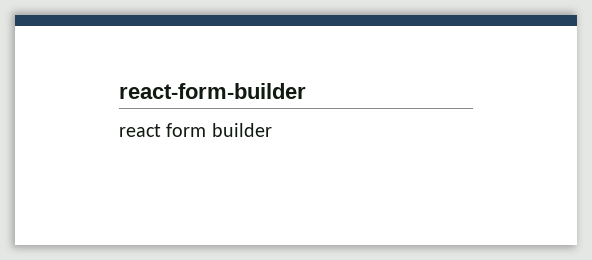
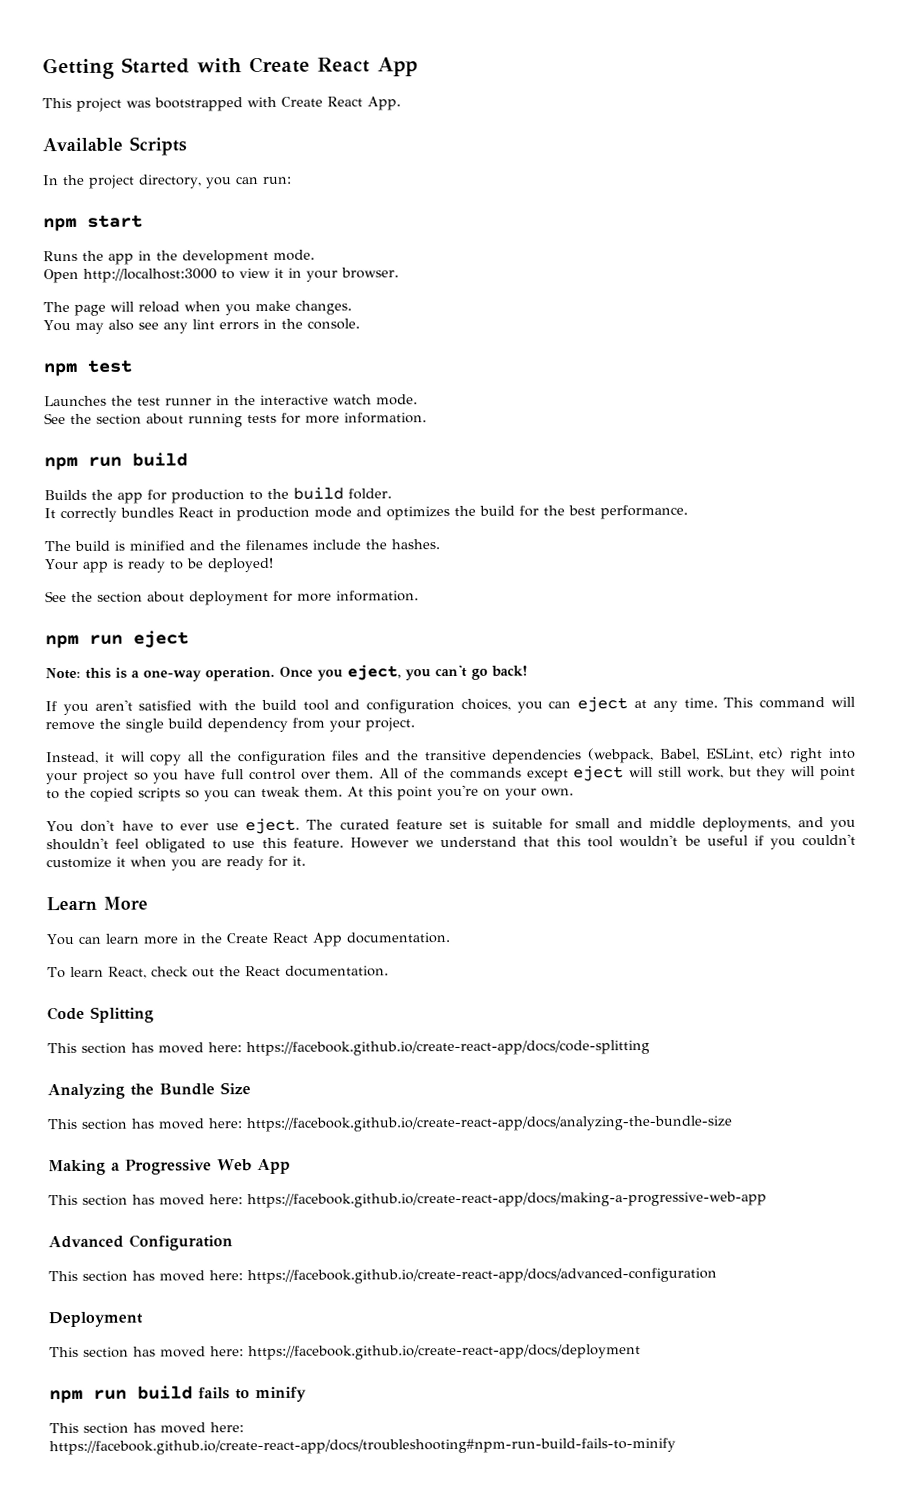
[119,83,306,99] [119,123,272,137] react-form-builder // react form builder -> [42,56,418,80] [42,96,401,112] [42,136,187,156] [42,174,292,189] [43,214,143,232] [43,249,315,265] [43,267,399,284] [43,300,352,316] [43,318,360,334] [43,359,133,377] [44,394,418,407] [44,412,427,428] [44,452,188,471] [44,486,392,504] [44,504,688,523] [44,539,440,552] [44,557,274,573] [45,590,419,606] [45,630,189,649] [45,664,528,682] [45,696,855,716] [45,717,415,733] [46,747,856,766] [46,765,857,785] [46,784,574,802] [46,817,857,835] [46,833,856,853] [46,855,306,871] [46,896,148,911] [46,932,451,947] [47,965,389,979] [47,1006,154,1023] [47,1039,650,1057] [47,1082,251,1100] [47,1115,732,1133] [48,1158,291,1176] [48,1191,767,1209] [48,1234,233,1251] [48,1267,717,1285] [48,1311,144,1328] [49,1344,641,1361] [49,1385,307,1404] [49,1422,244,1434] [49,1437,676,1456] Getting Started with Create React App // This project was bootstrapped with Create React App. // Available Scripts // In the project directory, you can run: // npm start // Runs the app in the development mode. // Open http://localhost:3000 to view it in your browser. // The page will reload when you make changes. // You may also see any lint errors in the console. // npm test // Launches the test runner in the interactive watch mode. // See the section about running tests for more information. // npm run build // Builds the app for production to the build folder. // It correctly bundles React in production mode and optimizes the build for the best performance. // The build is minified and the filenames include the hashes. // Your app is ready to be deployed! // See the section about deployment for more information. // npm run eject // Note: this is a one-way operation. Once you eject, you can't go back! // If you aren't satisfied with the build tool and configuration choices, you can eject at any time. This command will remove the single build dependency from your project. // Instead, it will copy all the configuration files and the transitive dependencies (webpack, Babel, ESLint, etc) right into your project so you have full control over them. All of the commands except eject will still work, but they will point to the copied scripts so you can tweak them. At this point you're on your own. // You don't have to ever use eject. The curated feature set is suitable for small and middle deployments, and you shouldn't feel obligated to use this feature. However we understand that this tool wouldn't be useful if you couldn't customize it when you are ready for it. // Learn More // You can learn more in the Create React App documentation. // To learn React, check out the React documentation. // Code Splitting // This section has moved here: https://facebook.github.io/create-react-app/docs/code-splitting // Analyzing the Bundle Size // This section has moved here: https://facebook.github.io/create-react-app/docs/analyzing-the-bundle-size // Making a Progressive Web App // This section has moved here: https://facebook.github.io/create-react-app/docs/making-a-progressive-web-app // Advanced Configuration // This section has moved here: https://facebook.github.io/create-react-app/docs/advanced-configuration // Deployment // This section has moved here: https://facebook.github.io/create-react-app/docs/deployment // npm run build fails to minify // This section has moved here: https://facebook.github.io/create-react-app/docs/troubleshooting#npm-run-build-fails-to-minify

